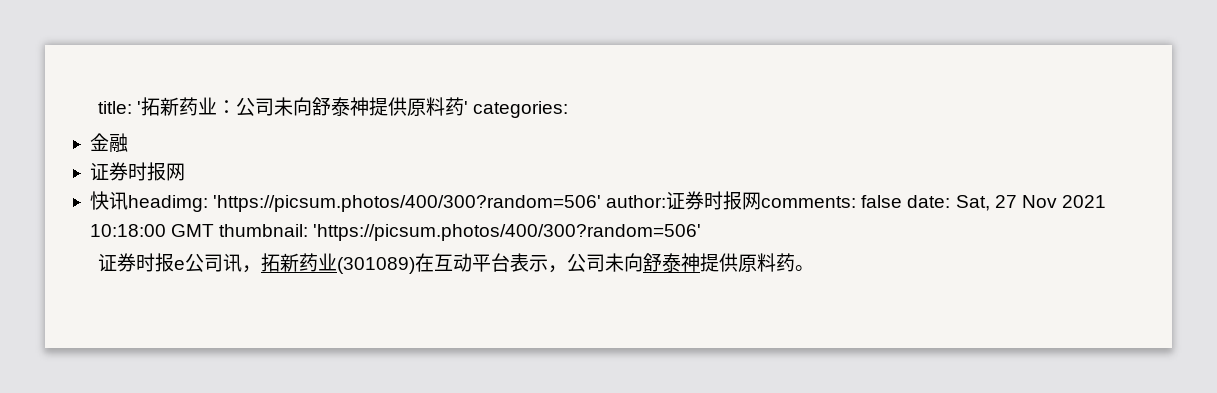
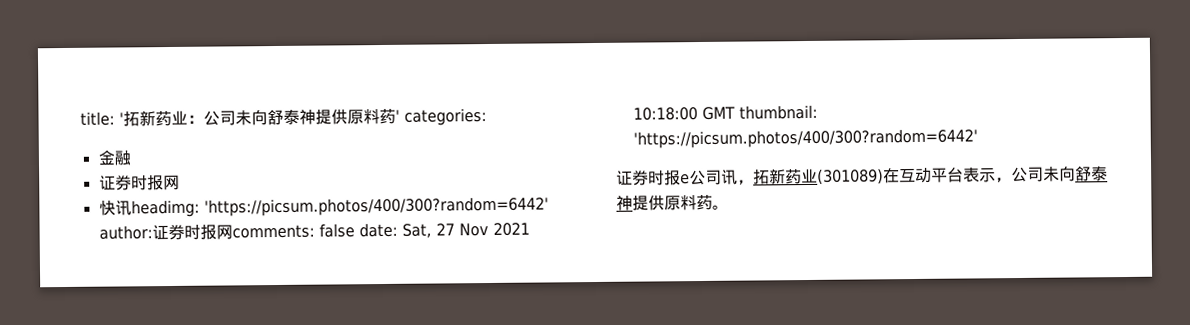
[213,195,602,212] 'https://picsum.photos/400/300?random=506' -> [203,196,549,217] 'https://picsum.photos/400/300?random=6442'
[313,224,702,241] 'https://picsum.photos/400/300?random=506' -> [632,128,978,149] 'https://picsum.photos/400/300?random=6442'

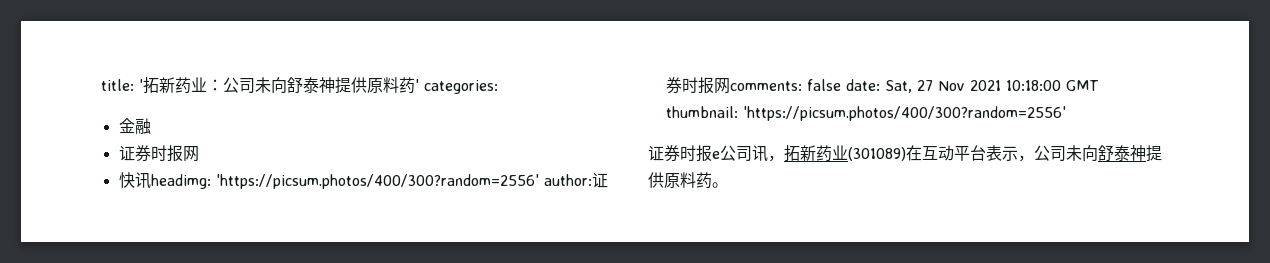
[203,196,549,217] 'https://picsum.photos/400/300?random=6442' -> [215,174,539,189] 'https://picsum.photos/400/300?random=2556'
[632,128,978,149] 'https://picsum.photos/400/300?random=6442' -> [742,106,1066,121] 'https://picsum.photos/400/300?random=2556'

